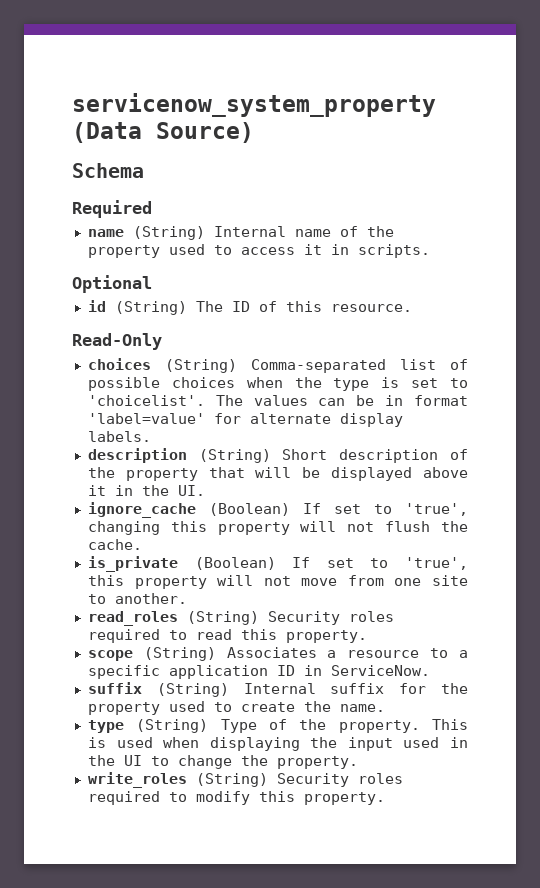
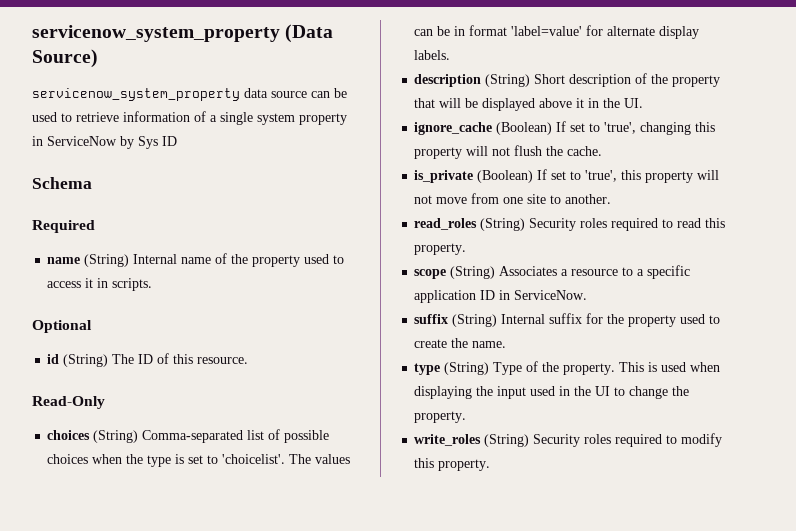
(254, 132) none -> [32,88,347,101] [32,111,347,125] [32,136,177,149] // servicenow_system_property data source can be used to retrieve information of a single system property in ServiceNow by Sys ID

